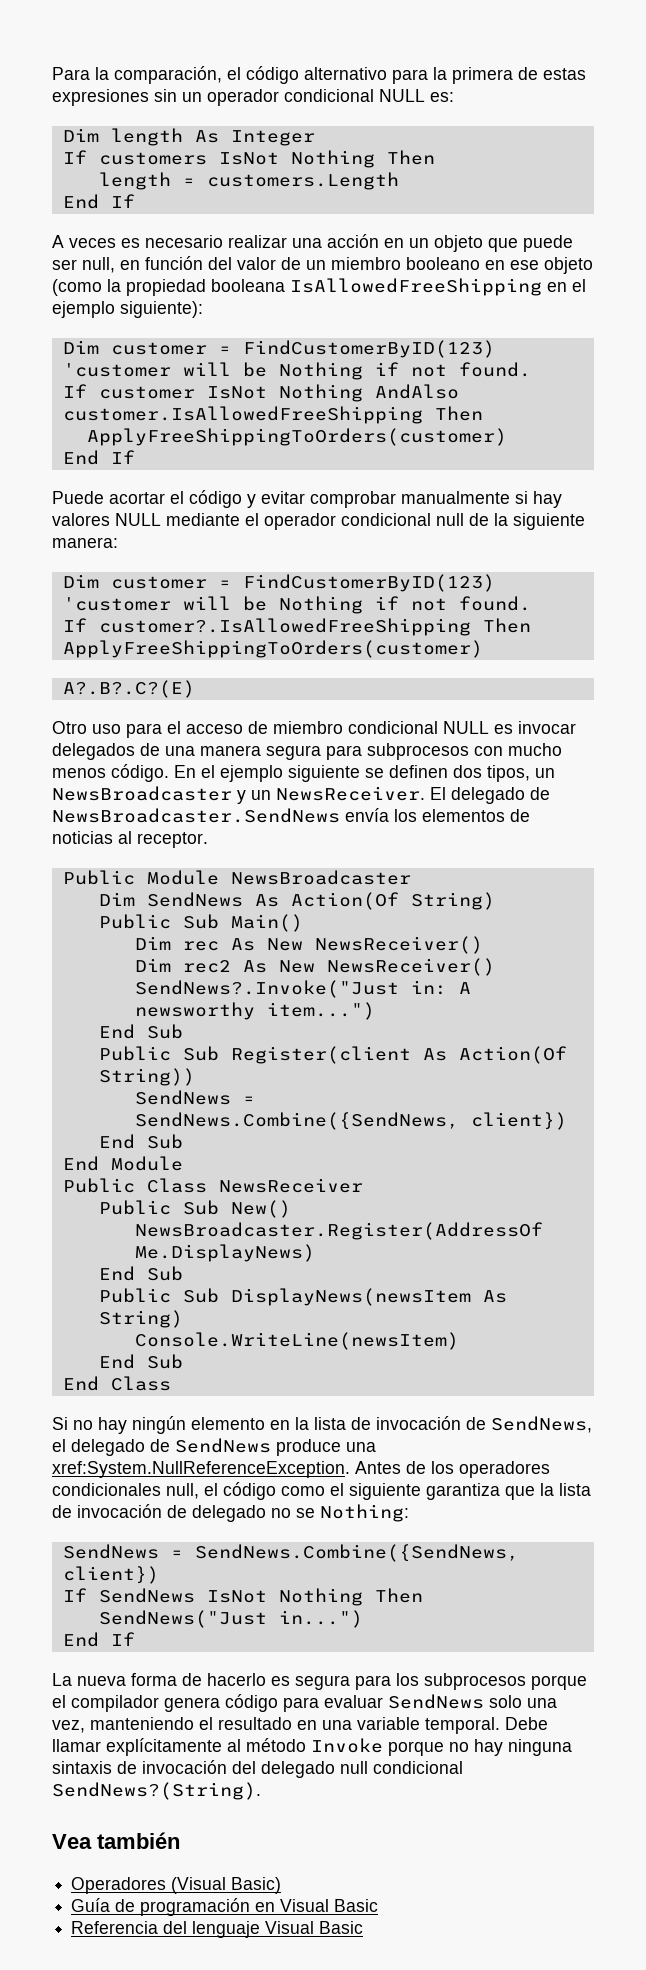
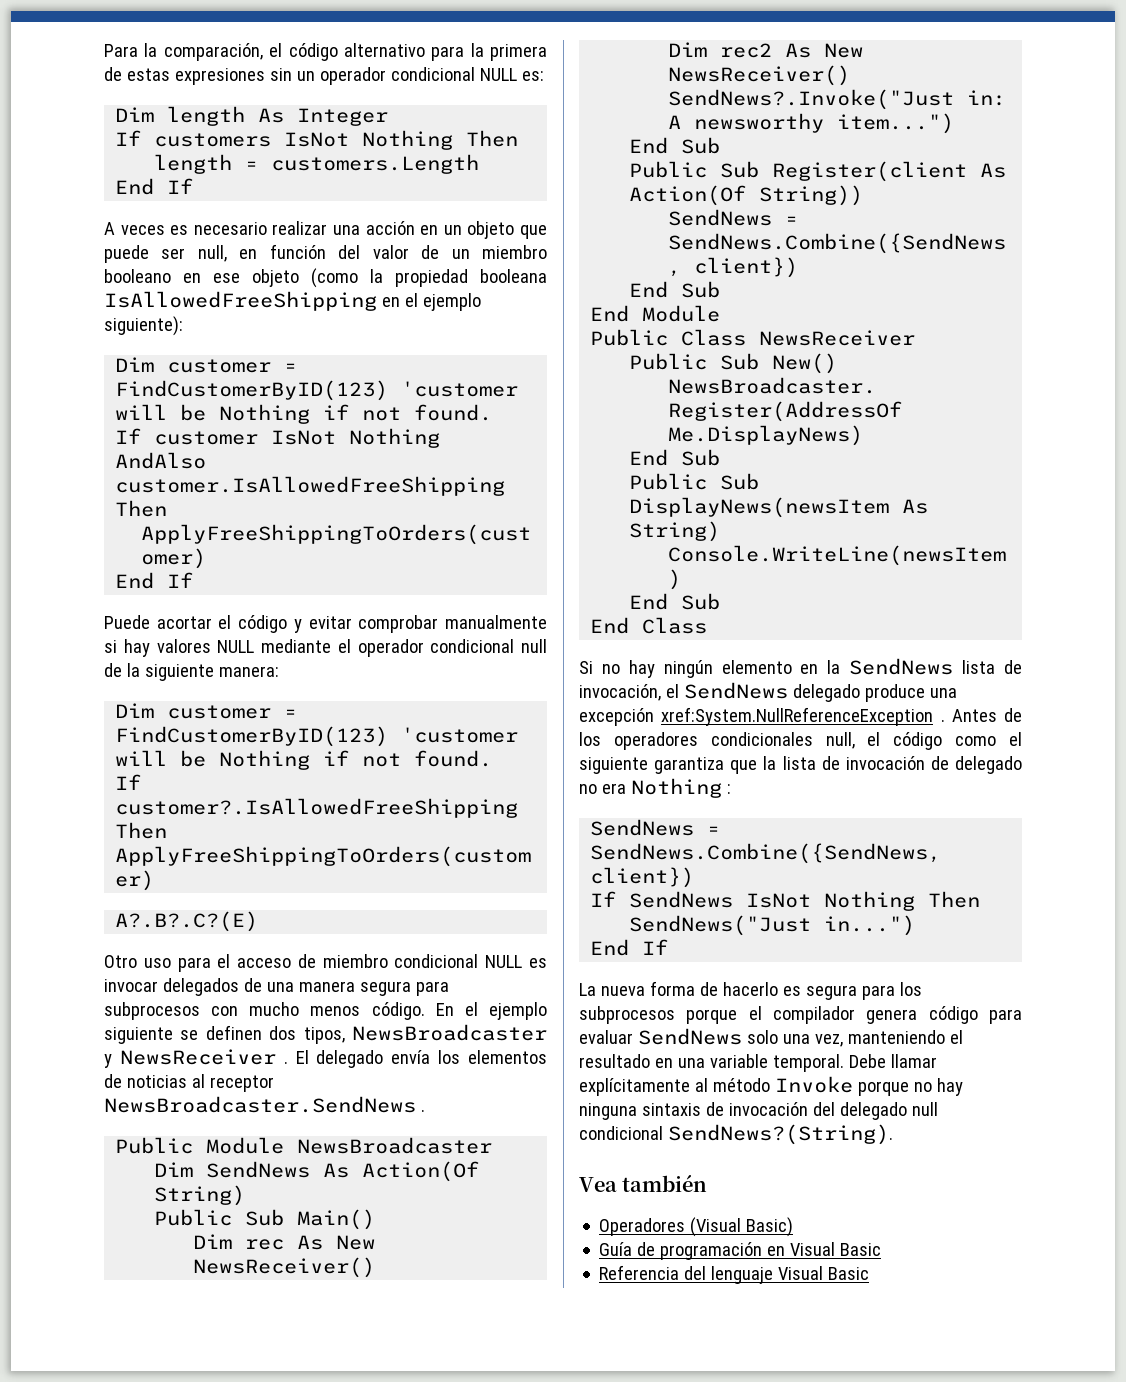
[535,768,555,778] un -> (345, 1035) none
[251,786,550,804] [52,808,340,823] un NewsReceiver. El delegado de NewsBroadcaster.SendNews -> [119,1049,384,1068] NewsReceiver . El delegado
[137,832,208,848] receptor. -> [209,1075,274,1092] [104,1096,425,1113] receptor NewsBroadcaster.SendNews .
[314,1416,592,1433] [52,1438,376,1456] [52,1461,350,1478] lista de invocación de SendNews, el delegado de SendNews produce una xref:System.NullReferenceException. -> [849,658,1023,675] [579,682,957,702] [579,707,945,726] SendNews lista de invocación, el SendNews delegado produce una excepción xref:System.NullReferenceException .
[296,1504,409,1522] se Nothing: -> [601,778,731,798] era Nothing :

